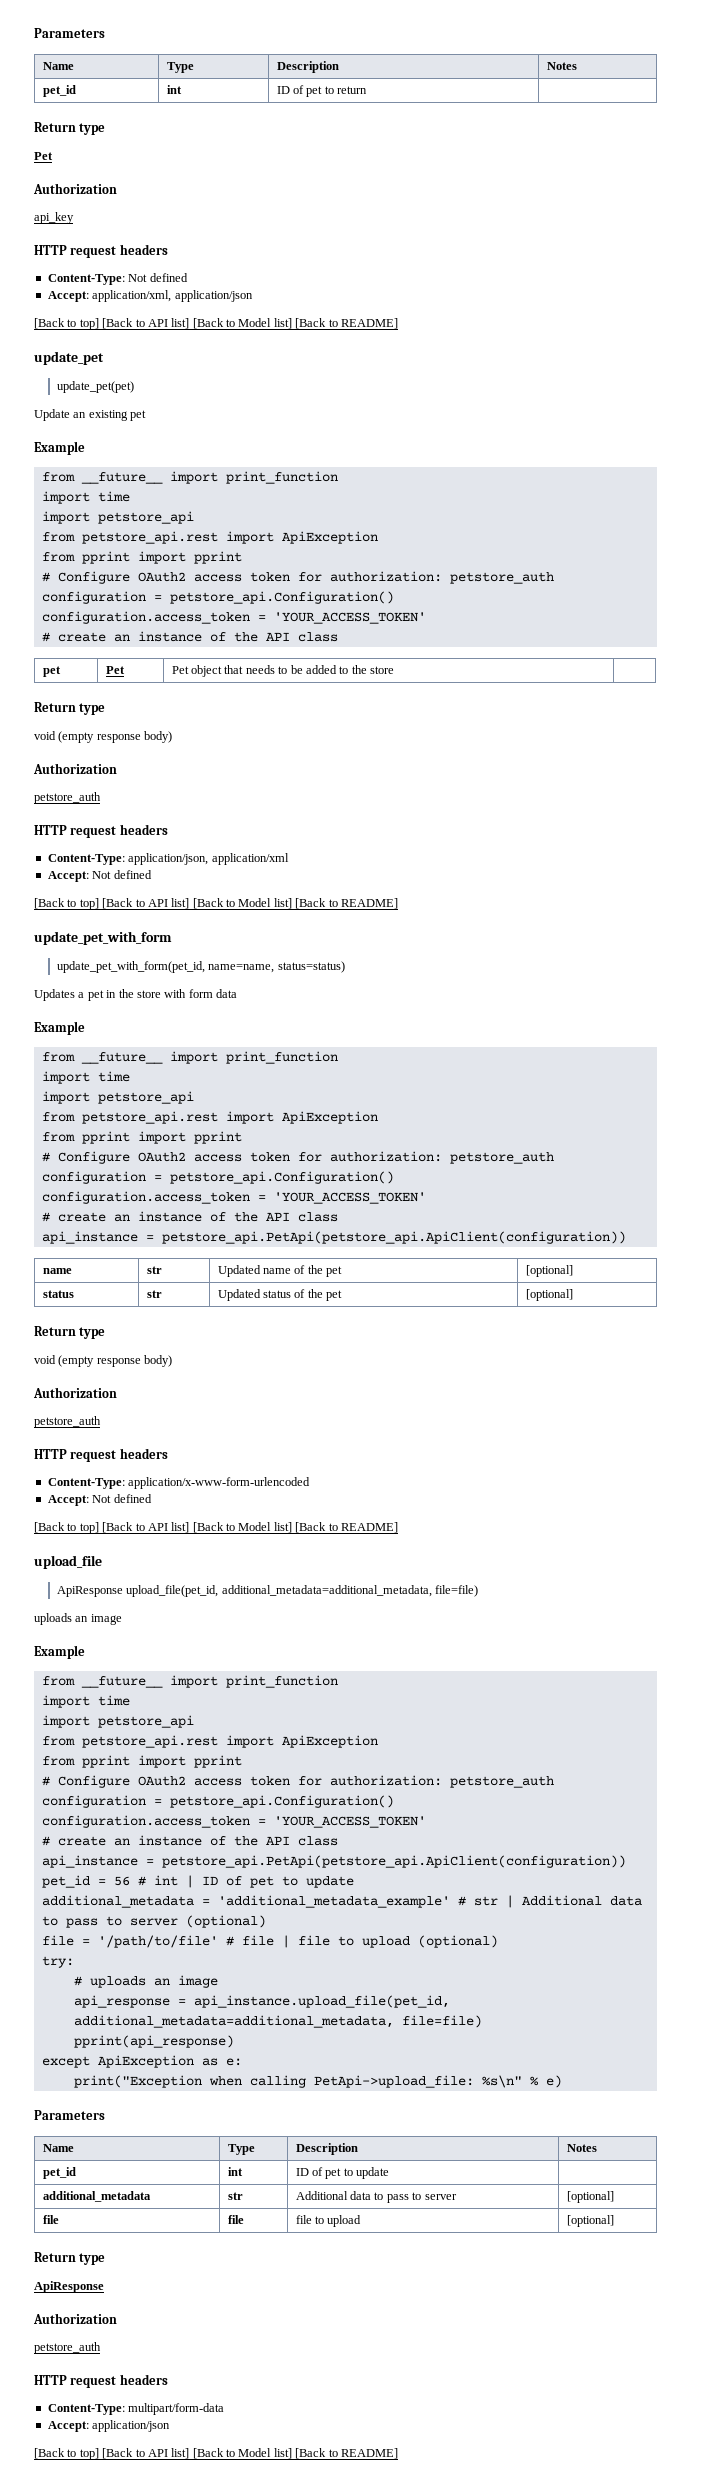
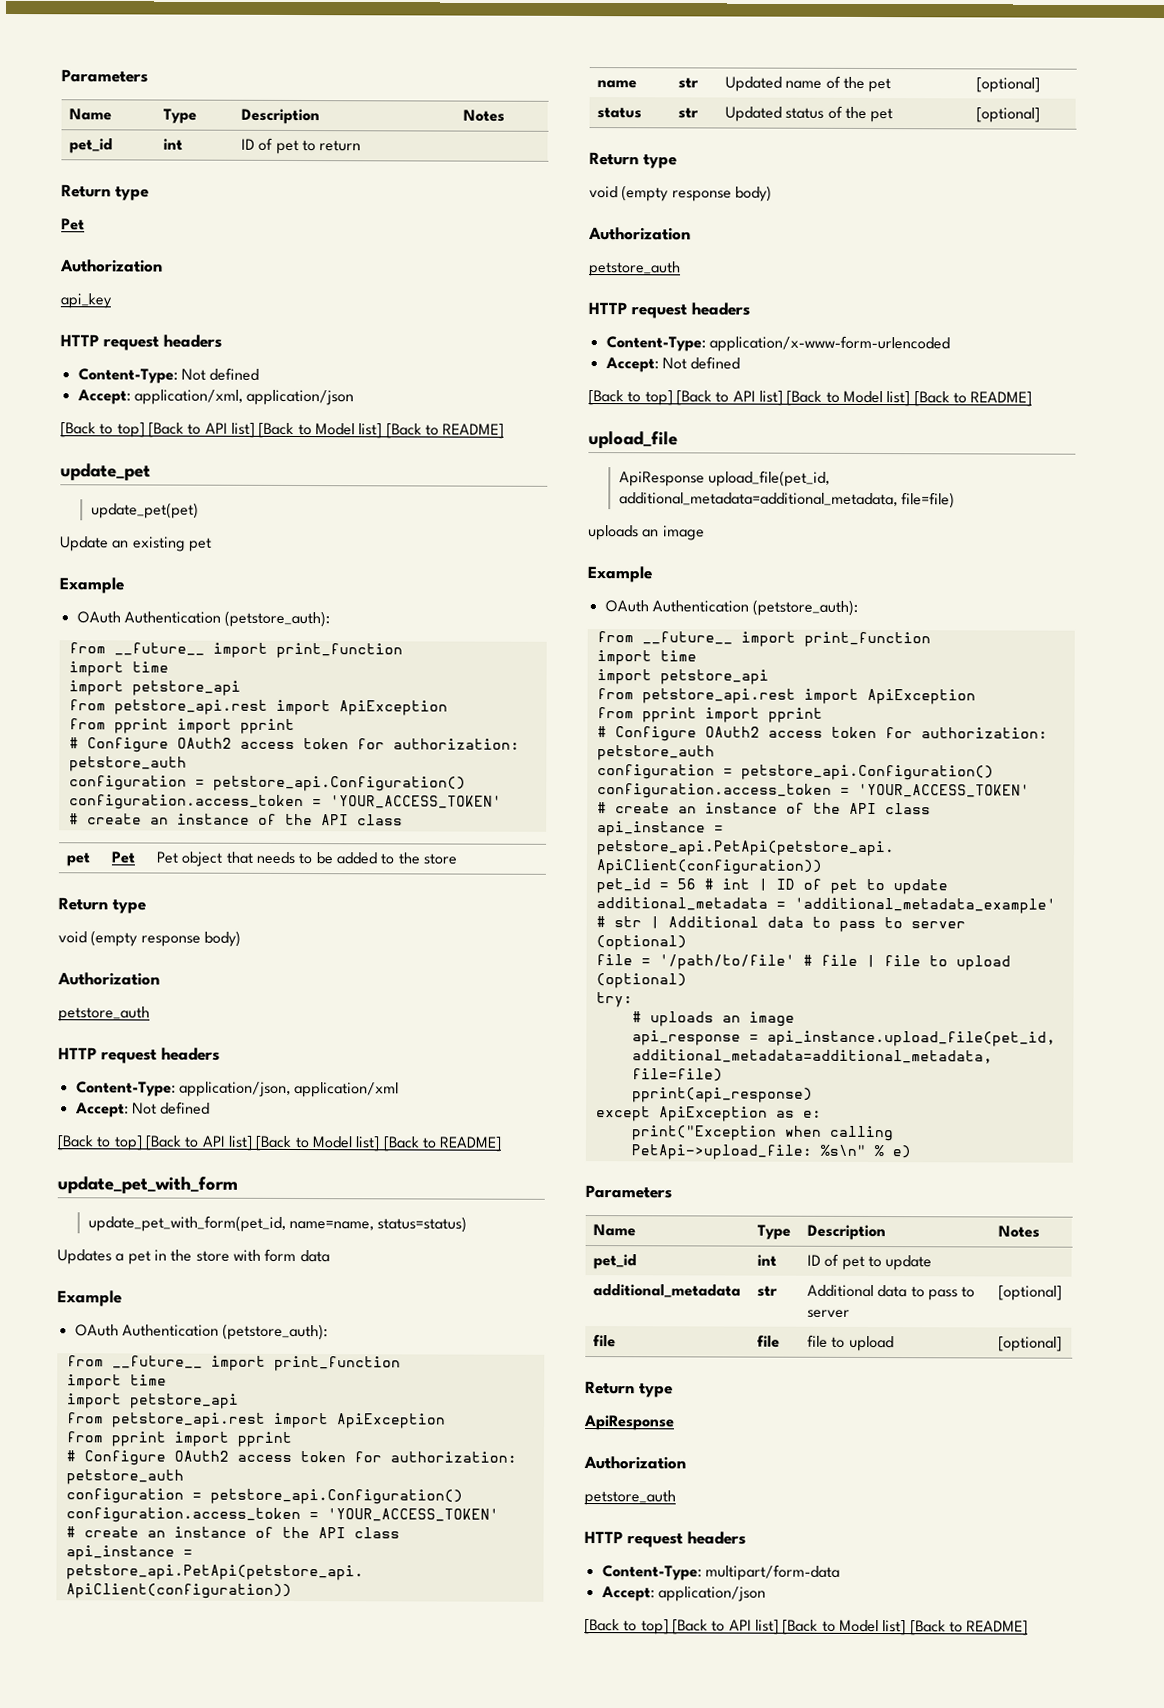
(85, 448) none -> [76,610,331,628] // OAuth Authentication (petstore_auth):
(85, 1028) none -> [74,1323,329,1341] // OAuth Authentication (petstore_auth):
(85, 1652) none -> [604,599,859,616] // OAuth Authentication (petstore_auth):

